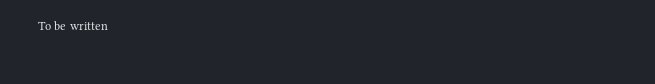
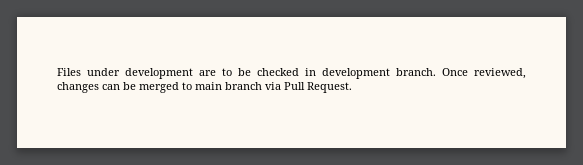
[38,21,108,31] To be written -> [57,68,526,79] [57,82,352,93] Files under development are to be checked in development branch. Once reviewed, changes can be merged to main branch via Pull Request.

